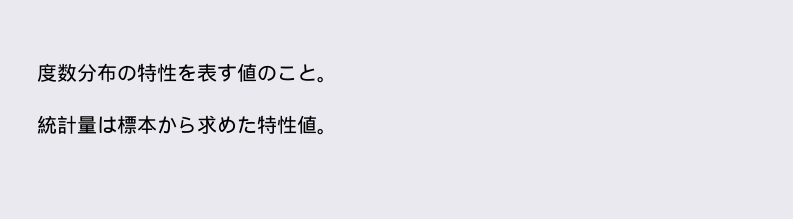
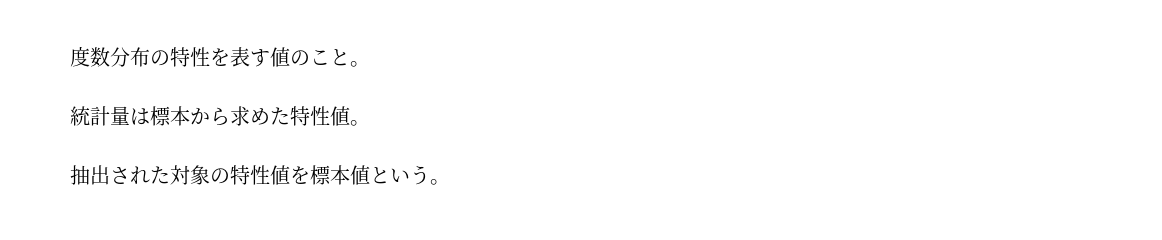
(337, 131) none -> [70,165,450,185] // 抽出された対象の特性値を標本値という。

